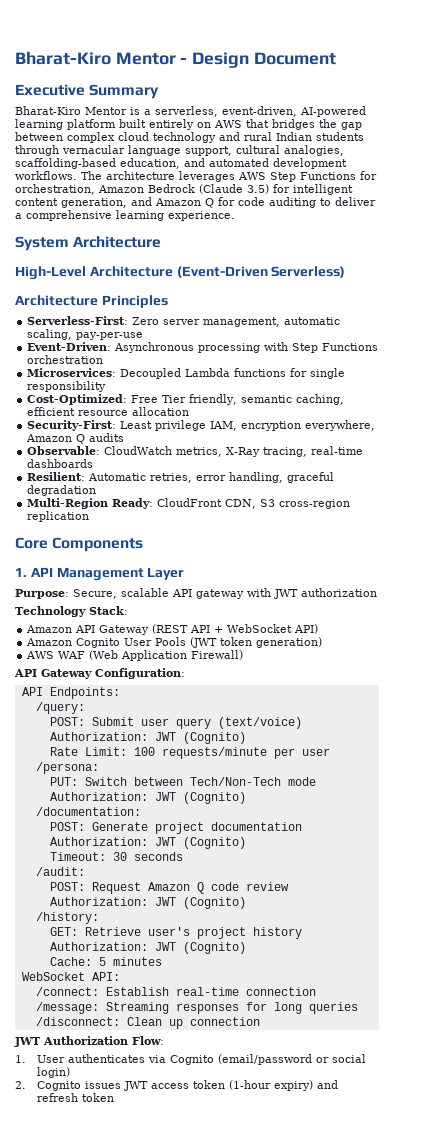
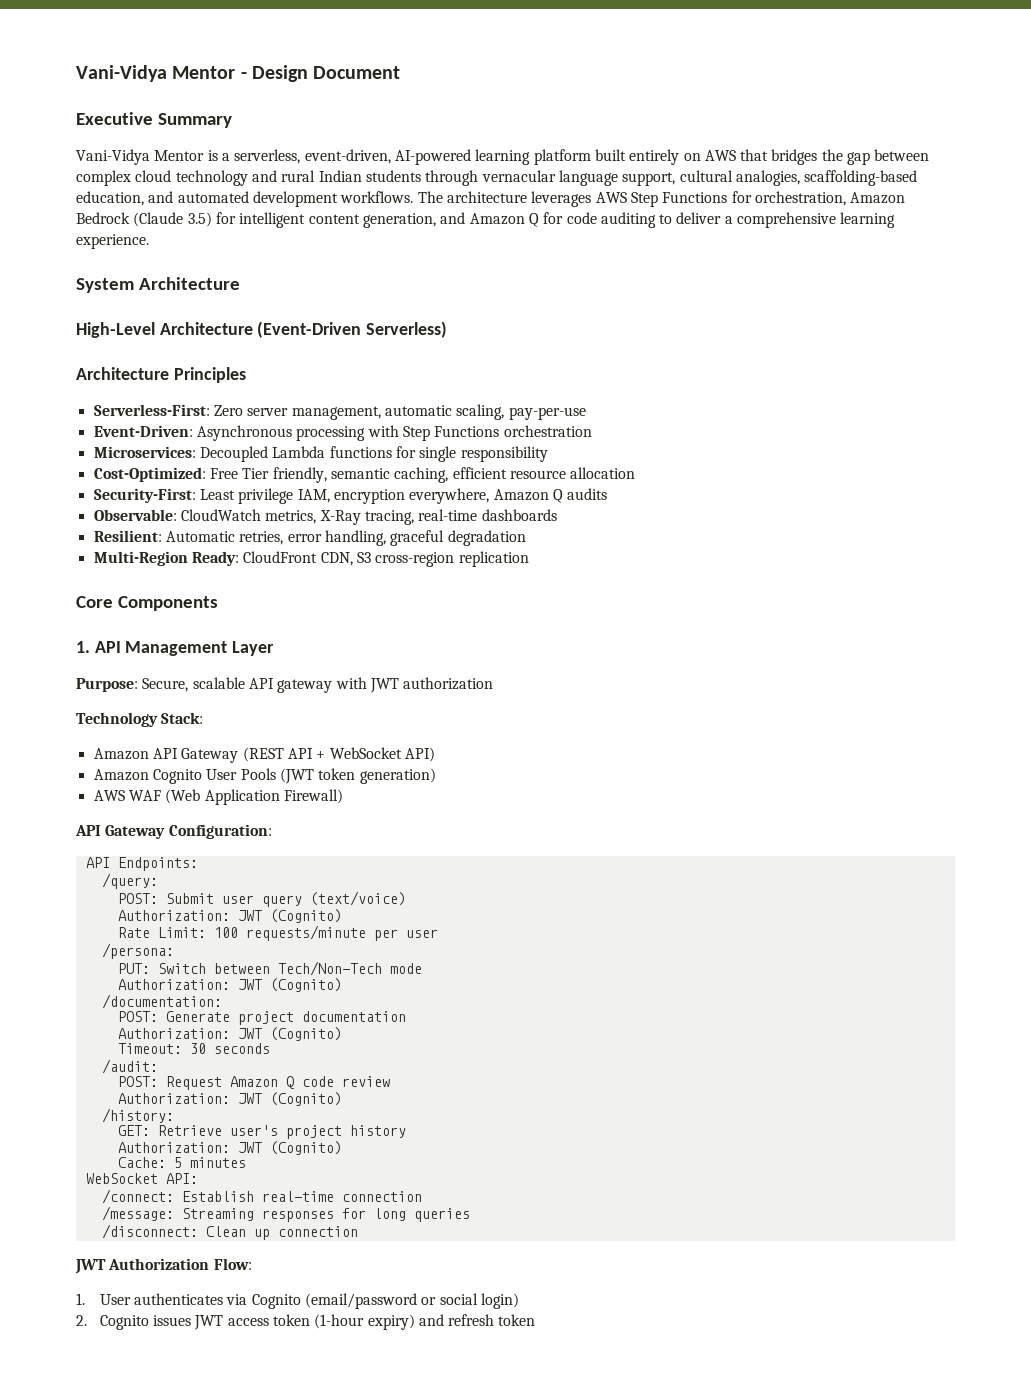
[15,51,111,65] Bharat-Kiro -> [76,65,167,82] Vani-Vidya
[15,106,81,115] Bharat-Kiro -> [76,149,150,165] Vani-Vidya

